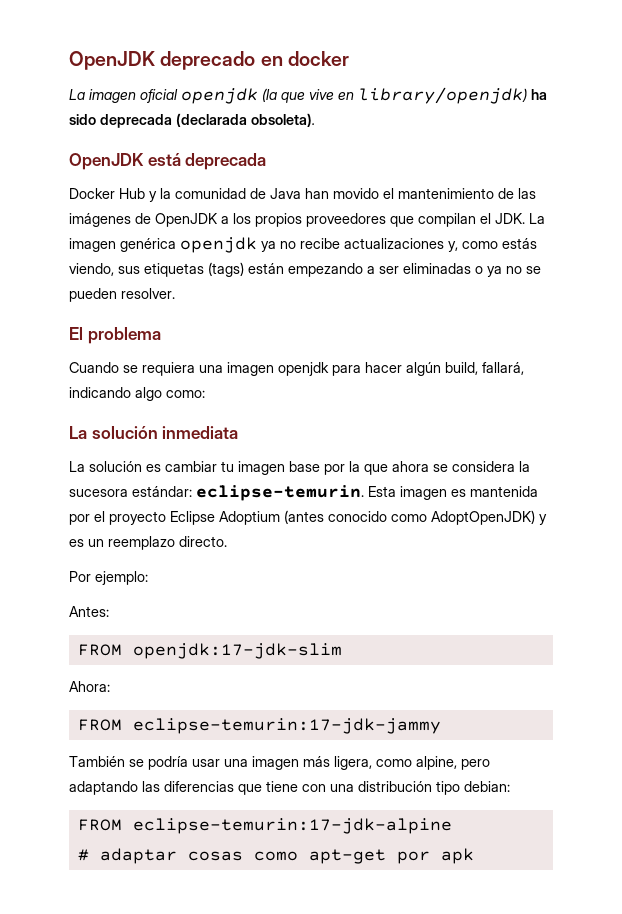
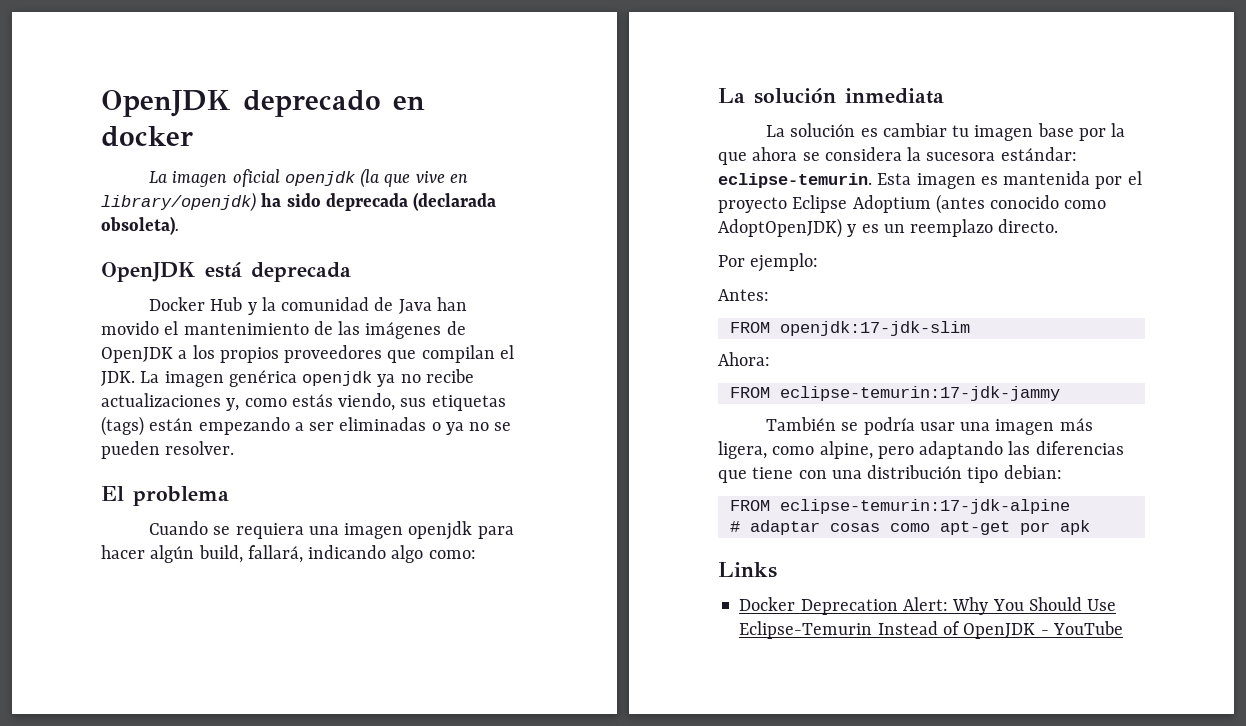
(474, 856) none -> [718,562,777,578] [739,597,1117,615] [739,621,1123,639] // Links // Docker Deprecation Alert: Why You Should Use Eclipse-Temurin Instead of OpenJDK - YouTube

